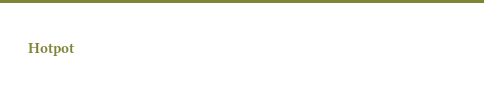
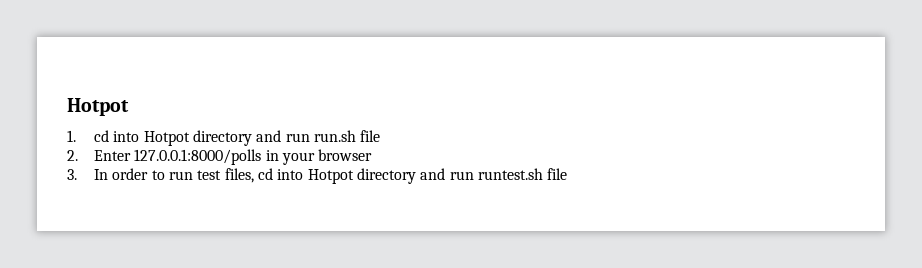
[28,43,74,56] Hotpot -> [67,98,129,116] [67,130,381,146] [67,149,373,165] [67,168,568,184] Hotpot // 1. cd into Hotpot directory and run run.sh file // 2. Enter 127.0.0.1:8000/polls in your browser // 3. In order to run test files, cd into Hotpot directory and run runtest.sh file

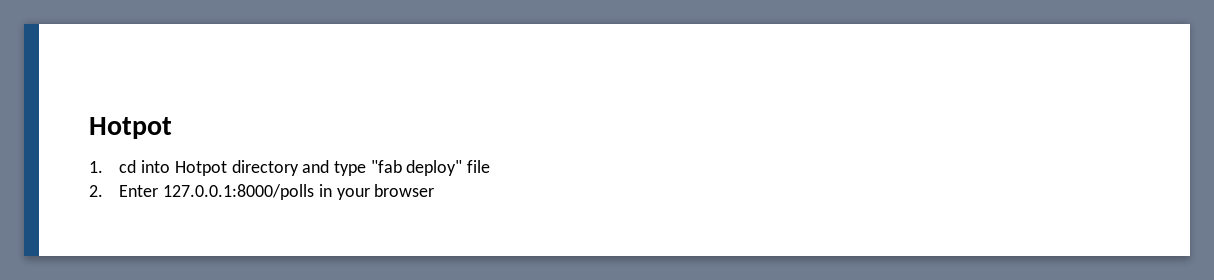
[285,130,357,142] run run.sh -> [333,160,463,176] type "fab deploy"
[67,168,568,184] // 3. In order to run test files, cd into Hotpot directory and run runtest.sh file -> (435, 190) none

